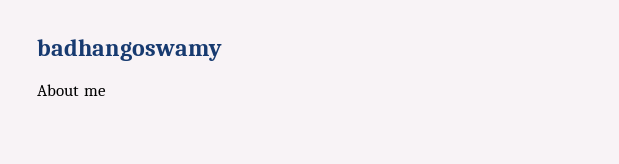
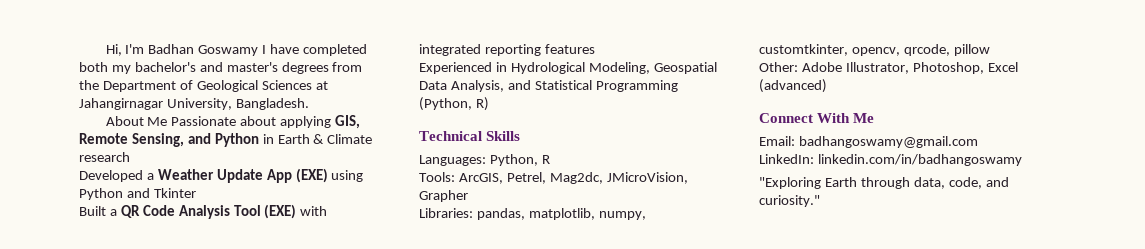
[37,39,222,61] [37,84,106,96] badhangoswamy // About me -> [105,44,368,56] [79,62,363,74] [79,80,328,92] [79,98,309,110] [105,115,361,129] [79,133,373,147] [79,152,130,162] [79,168,364,183] [79,188,196,200] [79,204,328,219] [419,44,595,56] [419,62,717,74] [419,80,678,92] [419,97,489,111] [419,131,521,141] [419,154,550,166] [419,172,688,184] [419,190,468,202] [419,208,646,220] [759,44,990,56] [759,62,1018,74] [759,79,827,93] [759,113,875,123] [759,136,978,148] [759,154,1022,166] [759,177,1009,189] [759,195,820,207] Hi, I'm Badhan Goswamy I have completed both my bachelor's and master's degrees from the Department of Geological Sciences at Jahangirnagar University, Bangladesh. // About Me Passionate about applying GIS, Remote Sensing, and Python in Earth & Climate research // Developed a Weather Update App (EXE) using Python and Tkinter // Built a QR Code Analysis Tool (EXE) with integrated reporting features // Experienced in Hydrological Modeling, Geospatial Data Analysis, and Statistical Programming (Python, R) // Technical Skills // Languages: Python, R // Tools: ArcGIS, Petrel, Mag2dc, JMicroVision, Grapher // Libraries: pandas, matplotlib, numpy, customtkinter, opencv, qrcode, pillow // Other: Adobe Illustrator, Photoshop, Excel (advanced) // Connect With Me // Email: badhangoswamy@gmail.com // LinkedIn: linkedin.com/in/badhangoswamy // "Exploring Earth through data, code, and curiosity."

